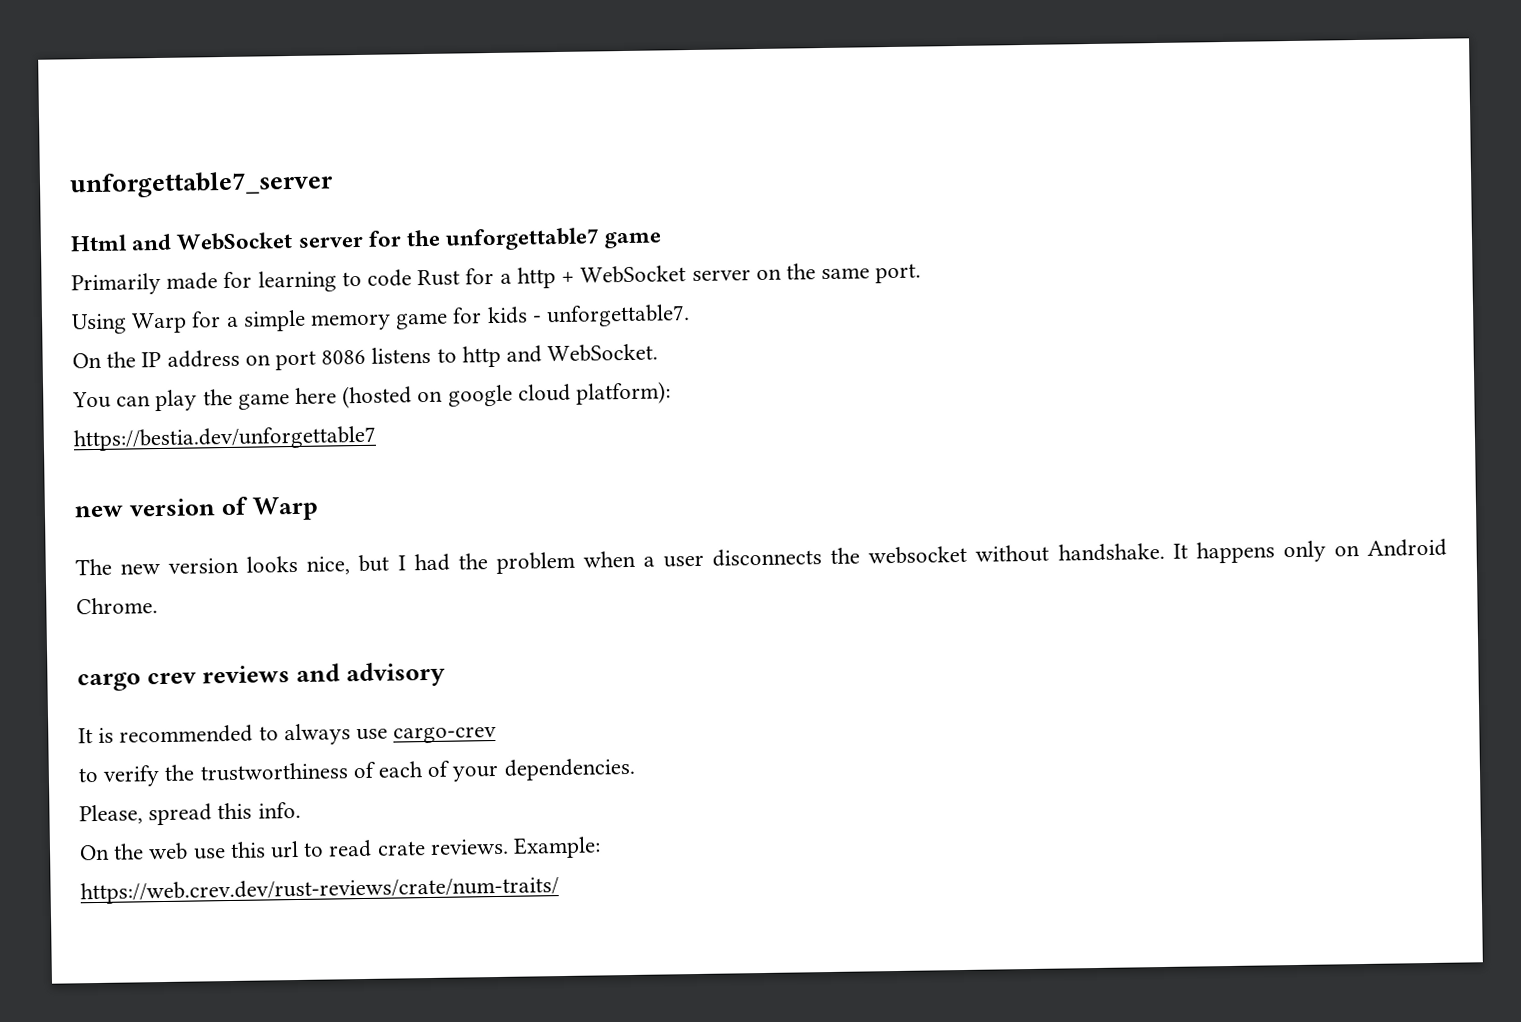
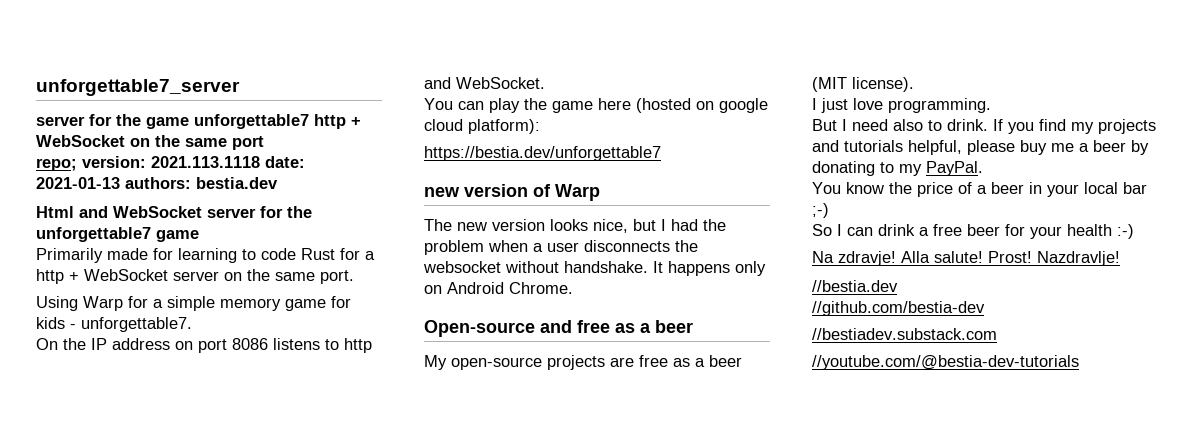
(334, 184) none -> [36,114,361,129] [36,135,264,150] [36,156,305,171] [36,177,278,189] // server for the game unforgettable7 http + WebSocket on the same port // repo; version: 2021.113.1118 date: 2021-01-13 authors: bestia.dev
[77,661,446,692] [78,723,498,746] [78,757,636,787] [79,801,301,826] [79,836,602,861] [80,876,559,905] cargo crev reviews and advisory // It is recommended to always use cargo-crev // to verify the trustworthiness of each of your dependencies. // Please, spread this info. // On the web use this url to read crate reviews. Example: // https://web.crev.dev/rust-reviews/crate/num-traits/ -> [424,320,693,337] [424,355,742,370] [812,77,914,92] [812,98,991,113] [812,119,1156,134] [812,140,1149,155] [812,161,983,176] [812,182,1147,197] [812,203,829,218] [812,224,1134,239] [812,251,1120,266] [812,280,898,292] [812,301,985,316] [812,328,997,340] [812,355,1079,370] Open-source and free as a beer // My open-source projects are free as a beer (MIT license). // I just love programming. // But I need also to drink. If you find my projects and tutorials helpful, please buy me a beer by donating to my PayPal. // You know the price of a beer in your local bar ;-) // So I can drink a free beer for your health :-) // Na zdravje! Alla salute! Prost! Nazdravlje! // //bestia.dev // //github.com/bestia-dev // //bestiadev.substack.com // //youtube.com/@bestia-dev-tutorials

